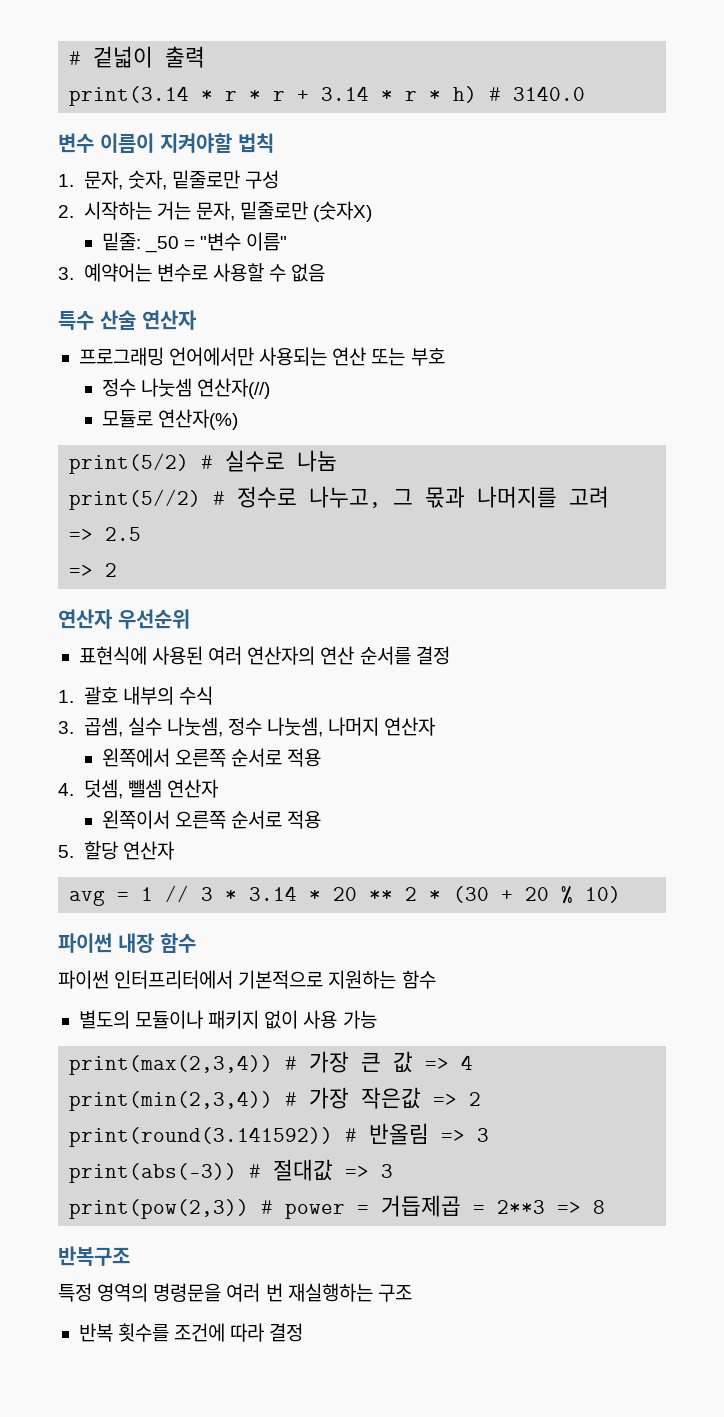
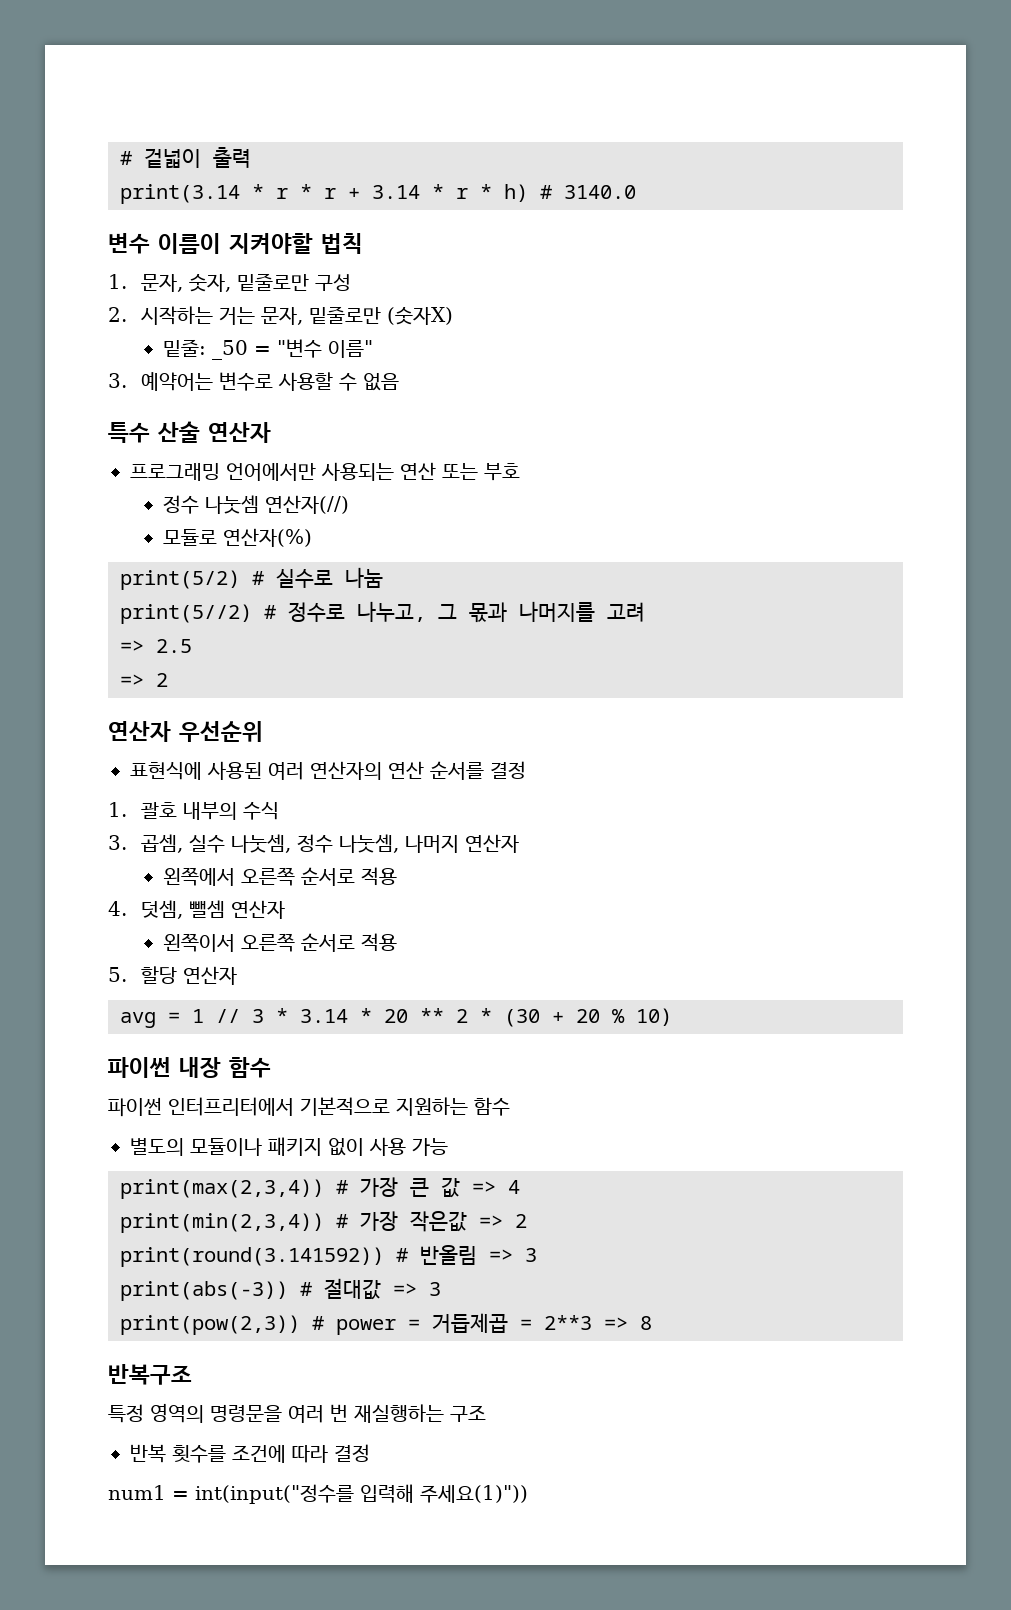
(304, 1332) none -> [108,1484,528,1504] // num1 = int(input("정수를 입력해 주세요(1)"))

